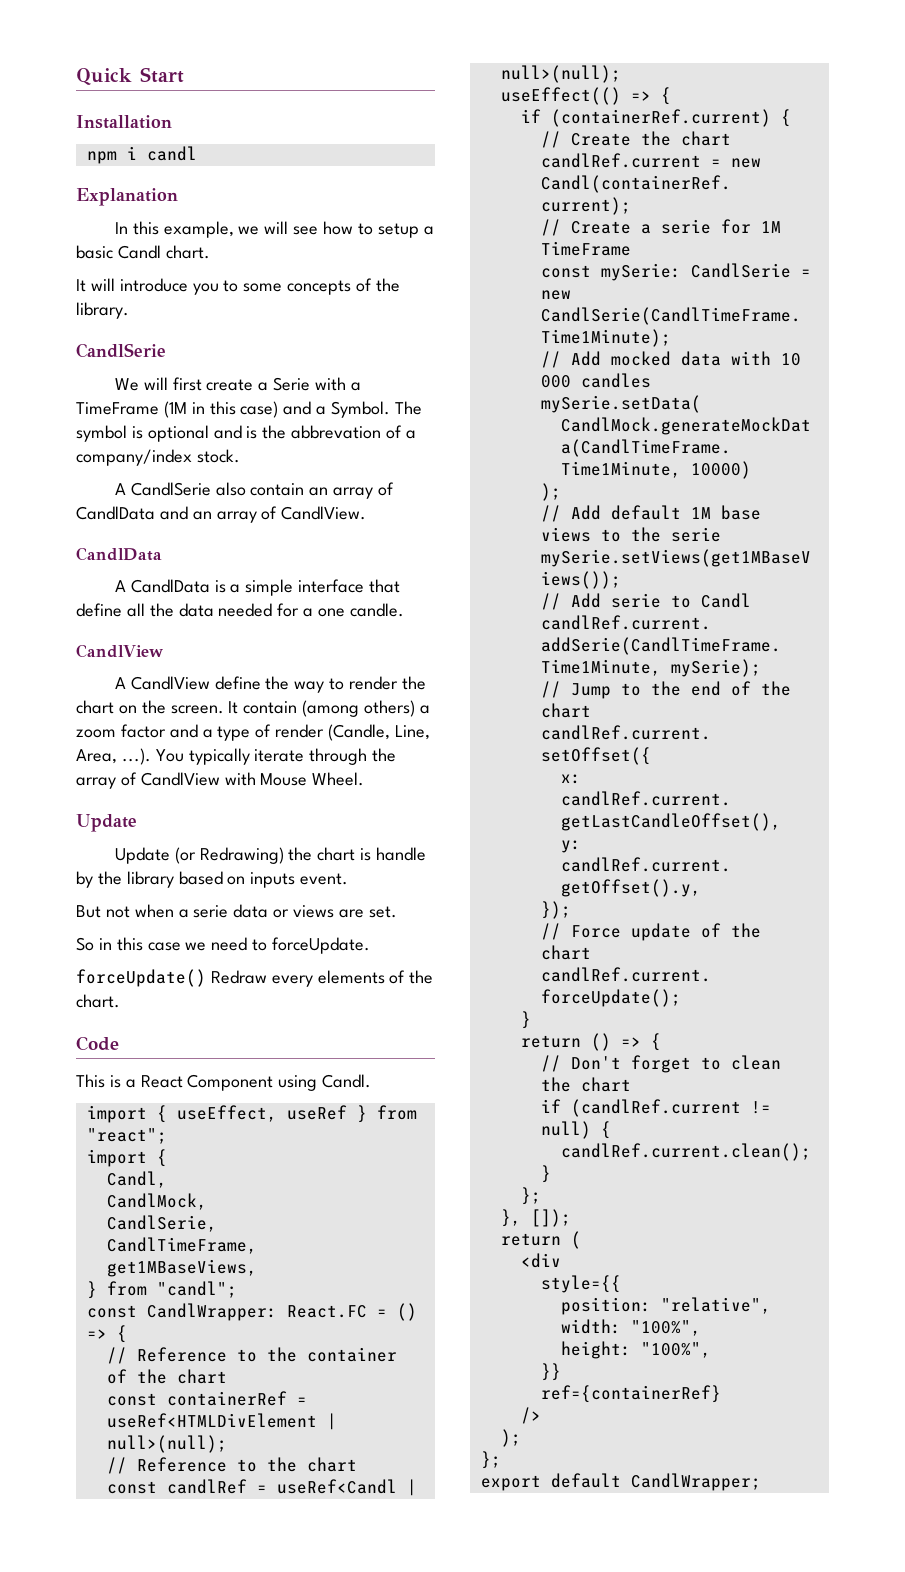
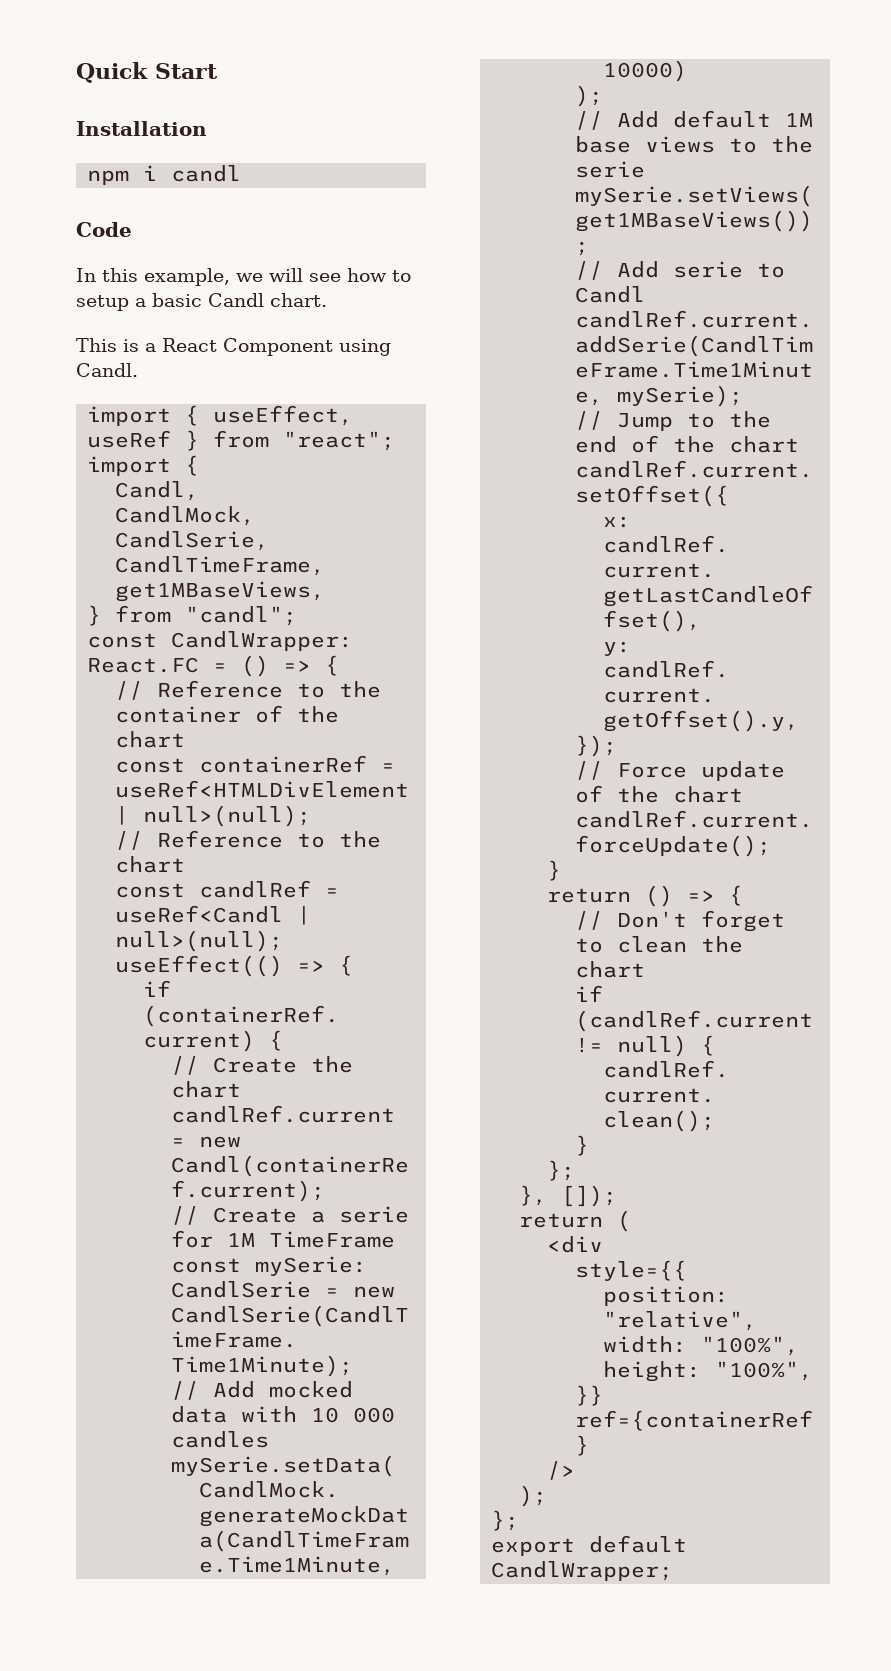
[76,188,178,206] Explanation -> [76,222,132,237] Code
[76,278,400,295] [76,302,129,319] [76,343,166,358] [114,377,361,391] [76,401,422,418] [76,425,416,442] [76,449,240,466] [114,482,395,499] [76,506,367,523] [76,547,162,561] [114,579,401,596] [76,603,404,617] [76,644,163,658] [114,676,426,693] [76,700,430,717] [76,724,430,741] [76,748,397,765] [76,772,365,789] [76,814,137,832] [114,847,427,864] [76,871,349,888] [76,904,397,918] [76,937,371,954] [76,969,434,987] [76,994,120,1008] [76,1036,119,1051] // It will introduce you to some concepts of the library. // CandlSerie // We will first create a Serie with a TimeFrame (1M in this case) and a Symbol. The symbol is optional and is the abbrevation of a company/index stock. // A CandlSerie also contain an array of CandlData and an array of CandlView. // CandlData // A CandlData is a simple interface that define all the data needed for a one candle. // CandlView // A CandlView define the way to render the chart on the screen. It contain (among others) a zoom factor and a type of render (Candle, Line, Area, ...). You typically iterate through the array of CandlView with Mouse Wheel. // Update // Update (or Redrawing) the chart is handle by the library based on inputs event. // But not when a serie data or views are set. // So in this case we need to forceUpdate. // forceUpdate() Redraw every elements of the chart. // Code -> (327, 300) none

